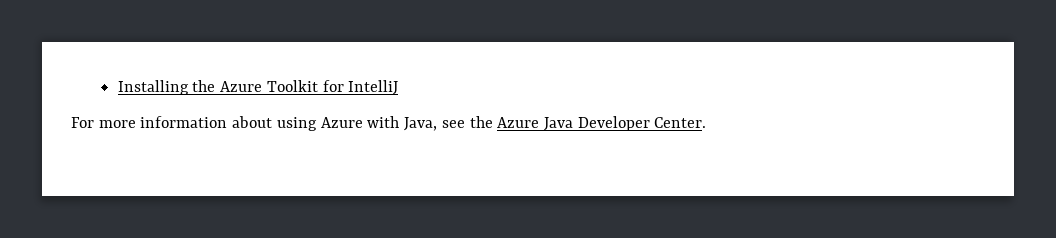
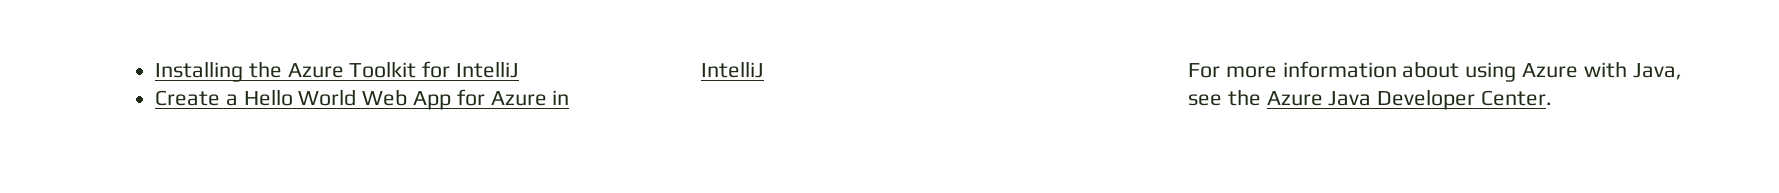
(399, 87) none -> [154,89,570,110] [700,61,764,78] // Create a Hello World Web App for Azure in IntelliJ

